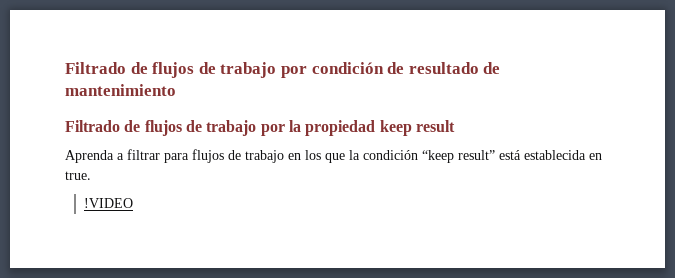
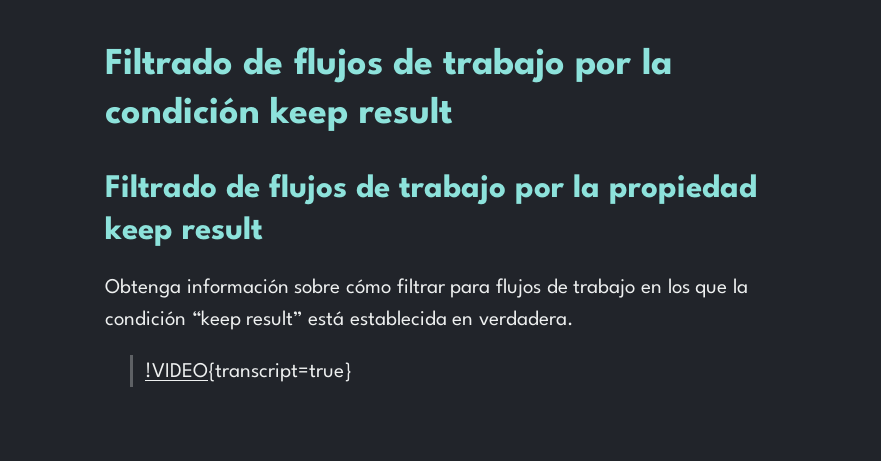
[65,62,501,78] [65,84,176,96] Filtrado de flujos de trabajo por condición de resultado de mantenimiento -> [105,47,672,83] [105,96,453,131] Filtrado de flujos de trabajo por la condición keep result
[65,150,124,163] Aprenda a -> [105,278,392,298] Obtenga información sobre cómo
[65,171,91,180] [83,198,133,208] true. // !VIDEO -> [479,310,575,326] [144,362,352,382] verdadera. // !VIDEO{transcript=true}

